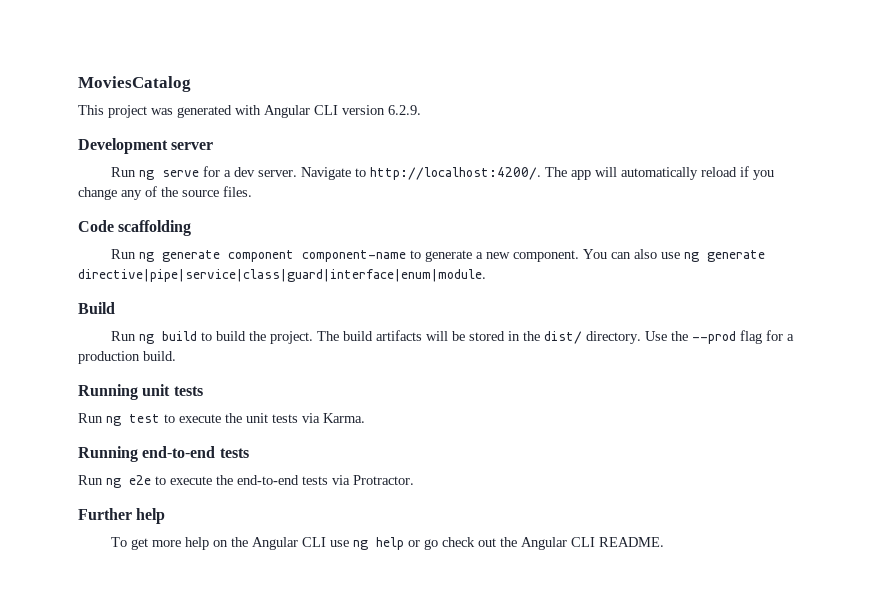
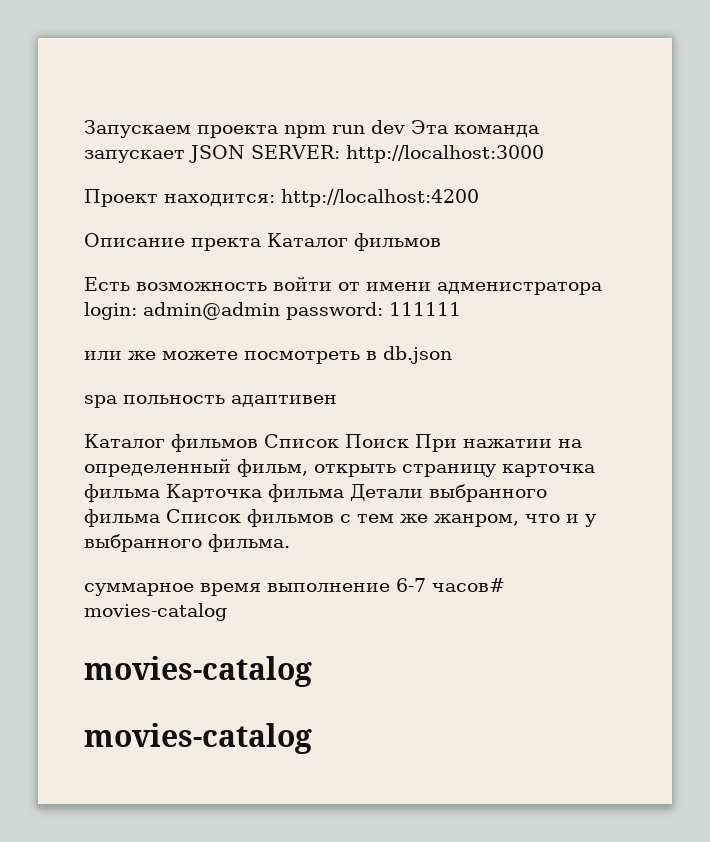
[78,76,191,92] [78,105,421,118] [78,138,214,154] [110,166,774,180] [78,186,252,200] [78,220,192,236] [110,249,765,262] [78,269,486,282] [78,302,115,314] [110,330,794,344] [78,351,176,364] [78,384,203,400] [78,413,365,426] [78,446,249,462] [78,475,414,488] [78,508,166,524] [110,537,664,550] MoviesCatalog // This project was generated with Angular CLI version 6.2.9. // Development server // Run ng serve for a dev server. Navigate to http://localhost:4200/. The app will automatically reload if you change any of the source files. // Code scaffolding // Run ng generate component component-name to generate a new component. You can also use ng generate directive|pipe|service|class|guard|interface|enum|module. // Build // Run ng build to build the project. The build artifacts will be stored in the dist/ directory. Use the --prod flag for a production build. // Running unit tests // Run ng test to execute the unit tests via Karma. // Running end-to-end tests // Run ng e2e to execute the end-to-end tests via Protractor. // Further help // To get more help on the Angular CLI use ng help or go check out the Angular CLI README. -> [84,120,539,138] [84,145,544,163] [84,189,479,207] [84,233,441,251] [84,276,602,295] [84,302,461,320] [84,346,452,364] [84,395,337,408] [84,434,582,452] [84,458,595,477] [84,484,547,502] [84,509,596,527] [84,534,290,552] [84,578,505,596] [84,603,227,621] [84,656,312,687] [84,723,312,754] Запускаем проекта npm run dev Эта команда запускает JSON SERVER: http://localhost:3000 // Проект находится: http://localhost:4200 // Описание пректа Каталог фильмов // Есть возможность войти от имени адменистратора login: admin@admin password: 111111 // или же можете посмотреть в db.json // spa польность адаптивен // Каталог фильмов Список Поиск При нажатии на определенный фильм, открыть страницу карточка фильма Карточка фильма Детали выбранного фильма Список фильмов с тем же жанром, что и у выбранного фильма. // суммарное время выполнение 6-7 часов# movies-catalog // movies-catalog // movies-catalog

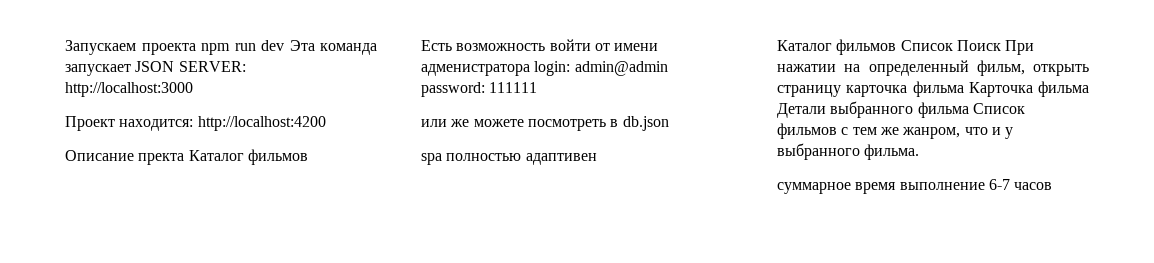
[123,395,225,404] польность -> [446,153,522,161] полностью
[432,578,505,592] [84,603,227,621] [84,656,312,687] [84,723,312,754] часов# movies-catalog // movies-catalog // movies-catalog -> [1014,182,1053,190] часов

